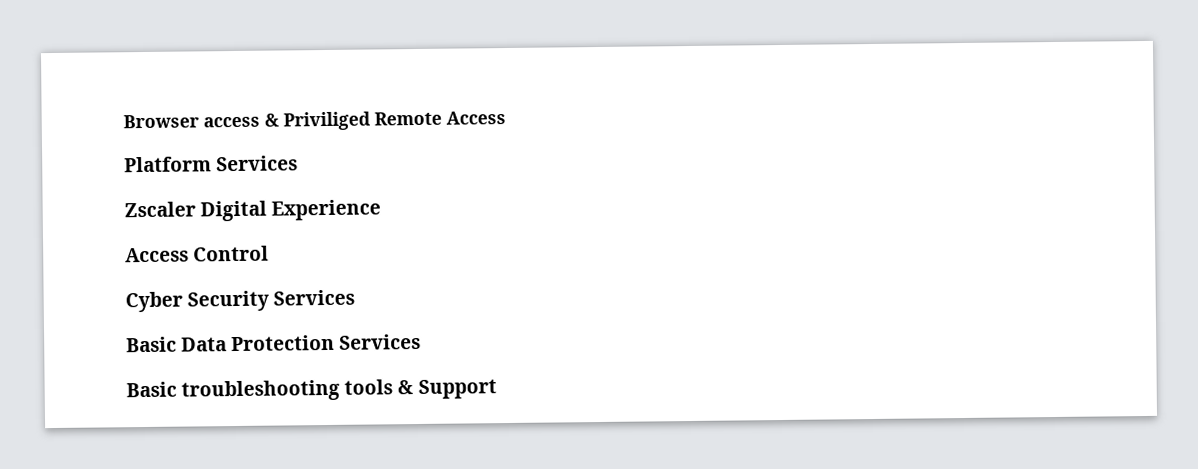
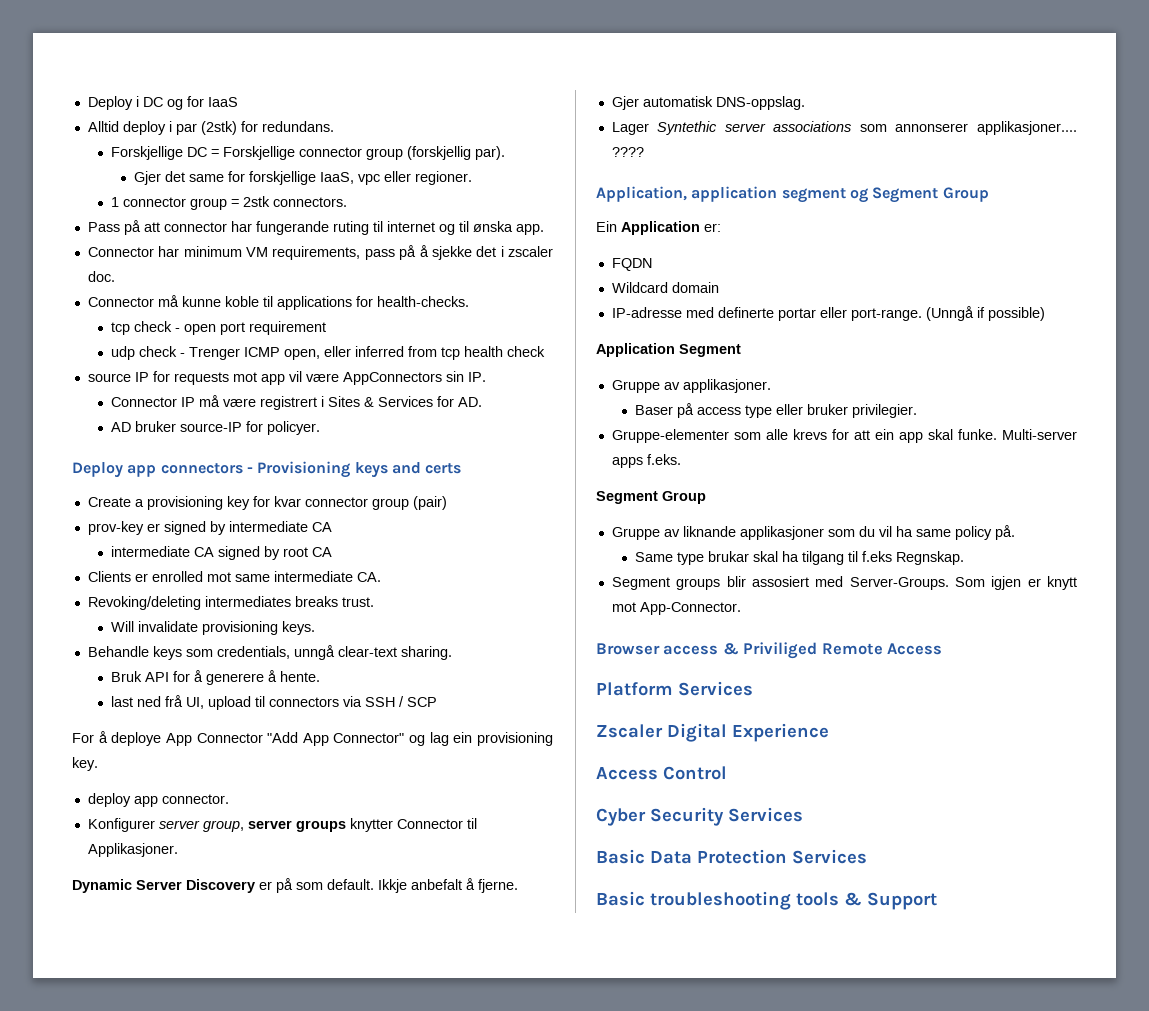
(123, 121) none -> [87,96,238,110] [87,121,334,135] [110,146,505,160] [133,171,472,185] [110,196,347,210] [87,220,544,235] [87,245,553,260] [87,271,115,282] [87,295,469,310] [110,321,326,335] [110,346,545,360] [87,371,486,385] [110,395,482,410] [110,421,320,435] [72,461,462,478] [87,496,447,510] [87,521,332,535] [110,546,332,560] [87,571,381,582] [87,596,374,610] [110,621,315,635] [87,645,452,660] [110,670,320,685] [110,695,437,710] [72,731,553,746] [72,757,98,771] [87,793,229,807] [87,818,477,832] [87,843,178,857] [72,878,518,893] [611,96,805,110] [611,121,1077,135] [611,147,644,157] [596,186,989,203] [596,221,721,235] [611,258,652,271] [611,282,719,293] [611,306,1045,321] [596,343,741,357] [611,379,771,393] [634,403,917,418] [611,429,1077,443] [611,454,681,468] [596,491,706,504] [611,525,1015,540] [634,551,964,565] [611,576,1077,590] [611,602,741,615] Deploy i DC og for IaaS // Alltid deploy i par (2stk) for redundans. // Forskjellige DC = Forskjellige connector group (forskjellig par). // Gjer det same for forskjellige IaaS, vpc eller regioner. // 1 connector group = 2stk connectors. // Pass på att connector har fungerande ruting til internet og til ønska app. // Connector har minimum VM requirements, pass på å sjekke det i zscaler doc. // Connector må kunne koble til applications for health-checks. // tcp check - open port requirement // udp check - Trenger ICMP open, eller inferred from tcp health check // source IP for requests mot app vil være AppConnectors sin IP. // Connector IP må være registrert i Sites & Services for AD. // AD bruker source-IP for policyer. // Deploy app connectors - Provisioning keys and certs // Create a provisioning key for kvar connector group (pair) // prov-key er signed by intermediate CA // intermediate CA signed by root CA // Clients er enrolled mot same intermediate CA. // Revoking/deleting intermediates breaks trust. // Will invalidate provisioning keys. // Behandle keys som credentials, unngå clear-text sharing. // Bruk API for å generere å hente. // last ned frå UI, upload til connectors via SSH / SCP // For å deploye App Connector "Add App Connector" og lag ein provisioning key. // deploy app connector. // Konfigurer server group, server groups knytter Connector til Applikasjoner. // Dynamic Server Discovery er på som default. Ikkje anbefalt å fjerne. // Gjer automatisk DNS-oppslag. // Lager Syntethic server associations som annonserer applikasjoner.... ???? // Application, application segment og Segment Group // Ein Application er: // FQDN // Wildcard domain // IP-adresse med definerte portar eller port-range. (Unngå if possible) // Application Segment // Gruppe av applikasjoner. // Baser på access type eller bruker privilegier. // Gruppe-elementer som alle krevs for att ein app skal funke. Multi-server apps f.eks. // Segment Group // Gruppe av liknande applikasjoner som du vil ha same policy på. // Same type brukar skal ha tilgang til f.eks Regnskap. // Segment groups blir assosiert med Server-Groups. Som igjen er knytt mot App-Connector. //

